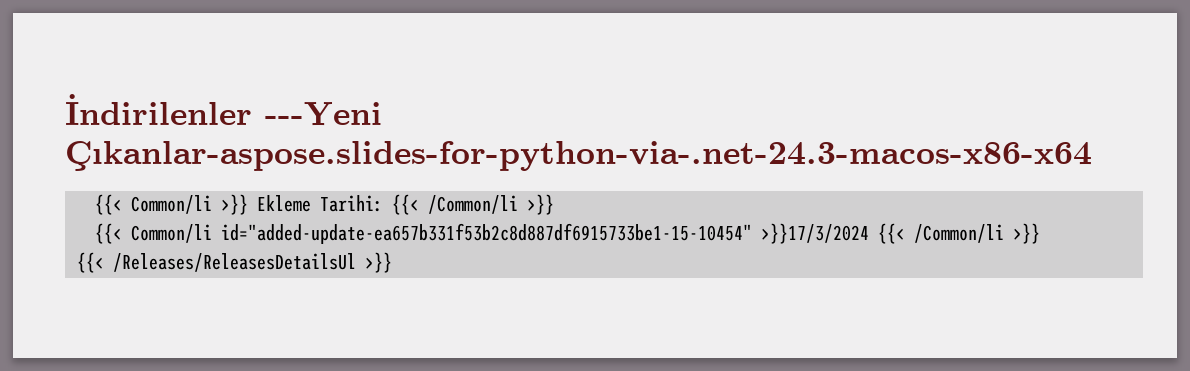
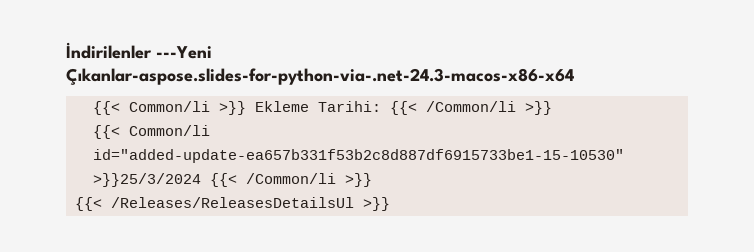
[221,223,870,244] id="added-update-ea657b331f53b2c8d887df6915733be1-15-10454" >}}17/3/2024 -> [93,149,624,163] [93,173,201,187] id="added-update-ea657b331f53b2c8d887df6915733be1-15-10530" >}}25/3/2024

